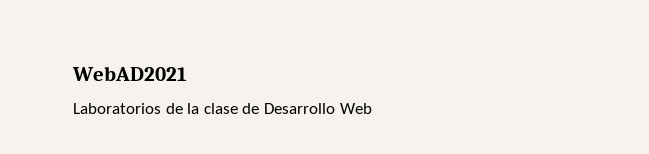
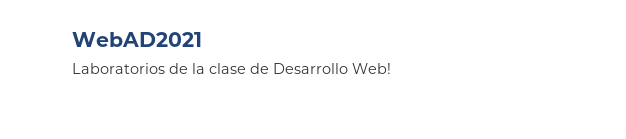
[339,103,372,114] Web -> [352,63,391,74] Web!

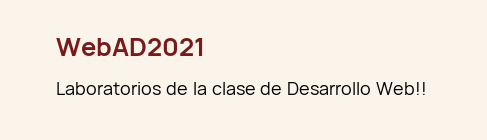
[352,63,391,74] Web! -> [376,82,428,95] Web!!

